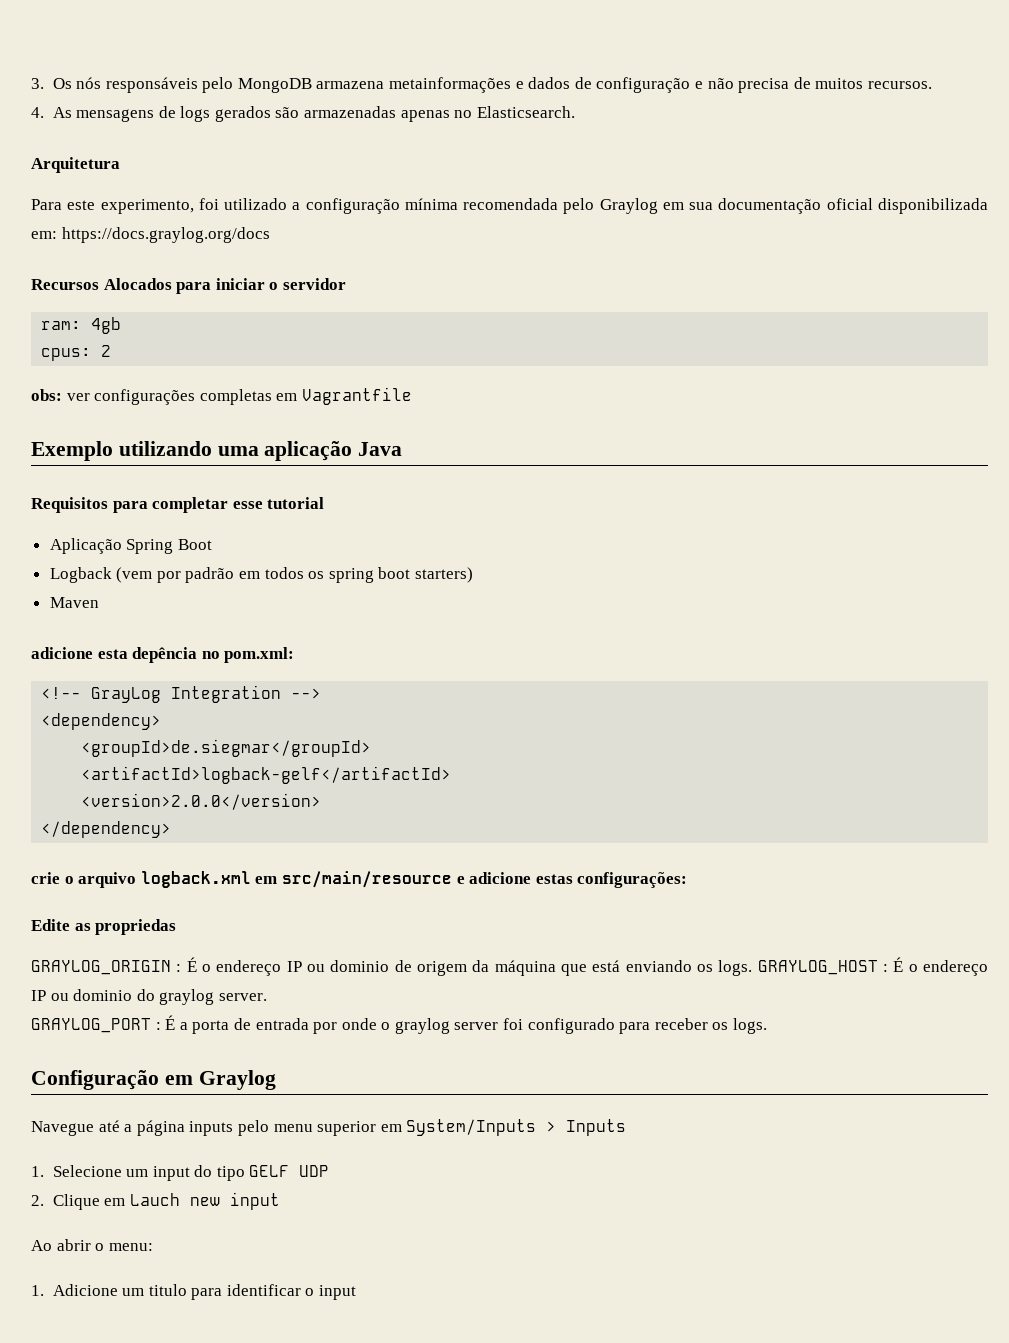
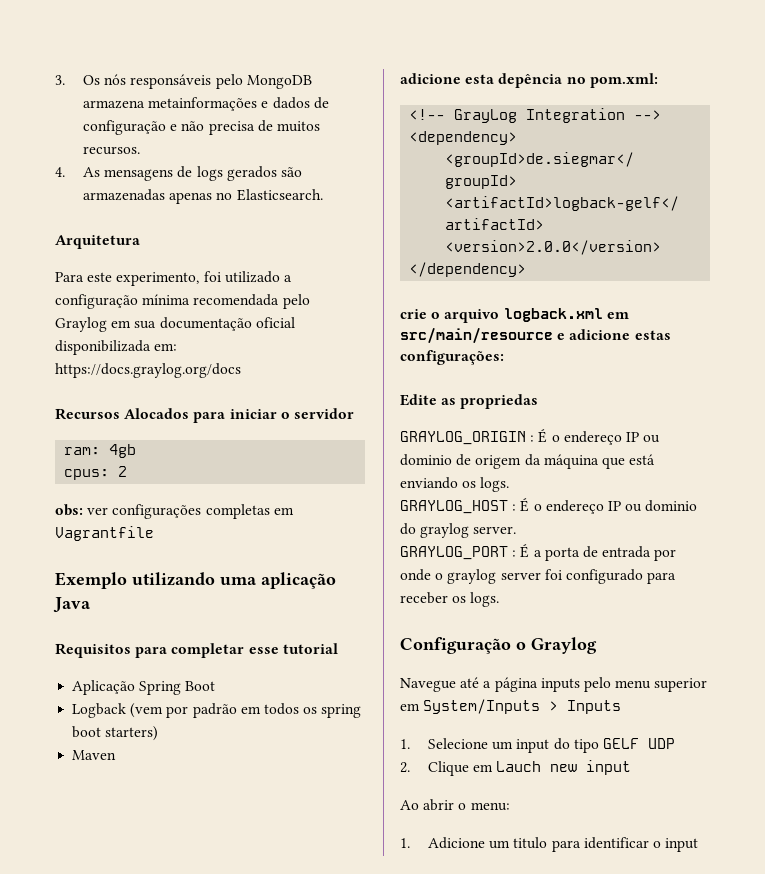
(753, 968) none -> (510, 484) //
[164,1075,193,1085] em -> [516,642,526,650] o

